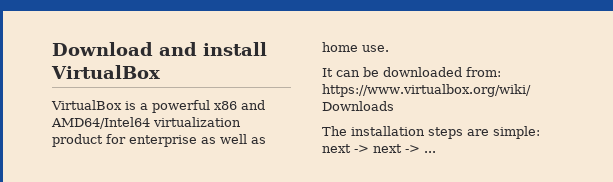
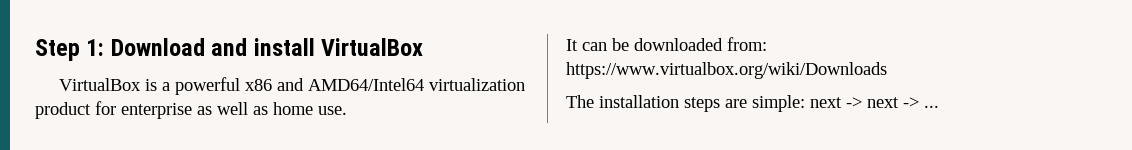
(52, 49) none -> [35,39,105,61] Step 1:

